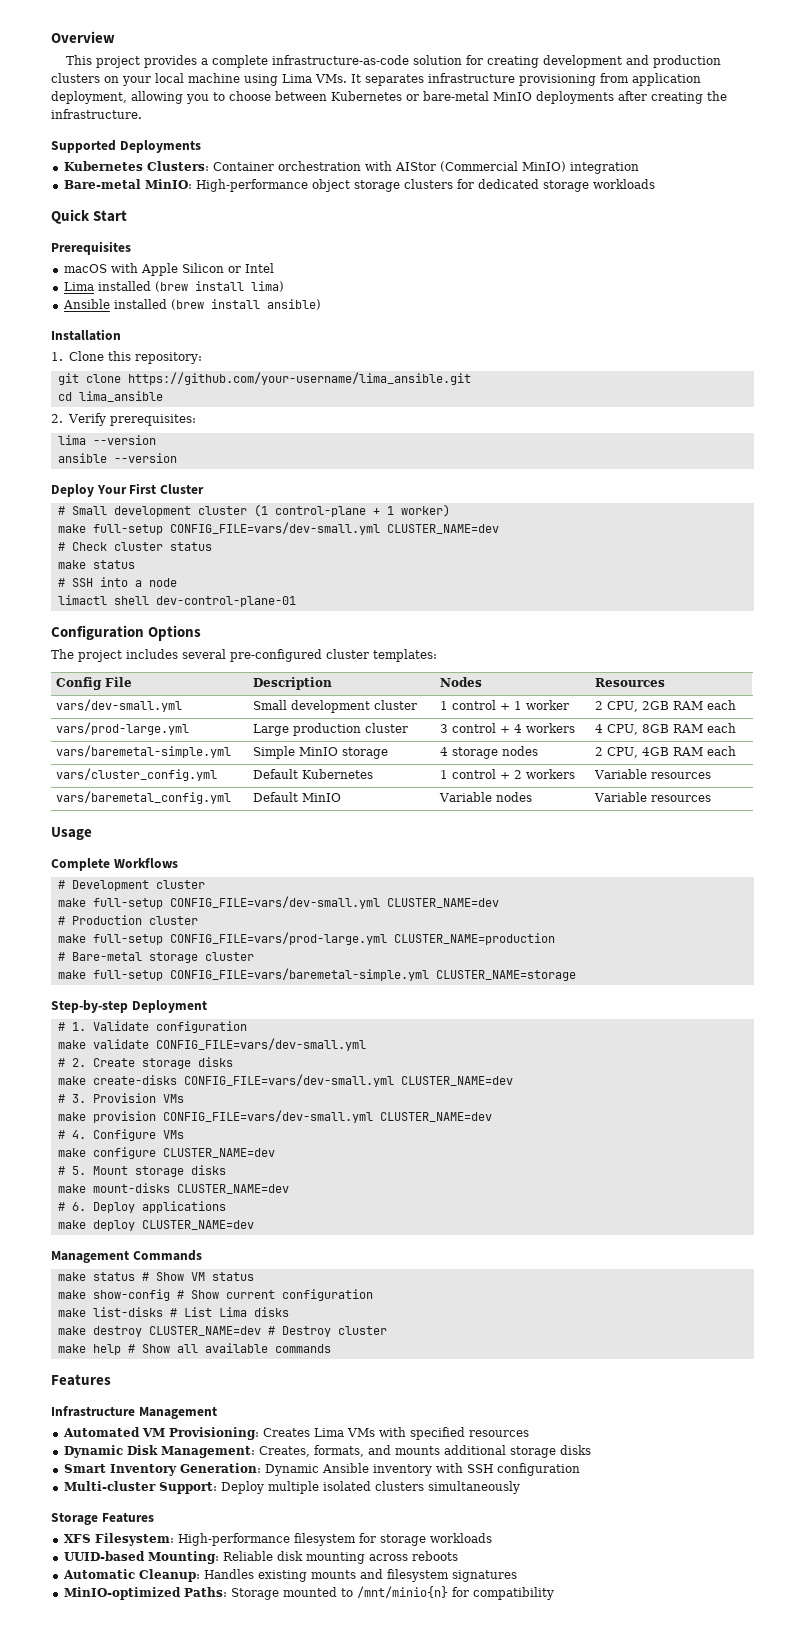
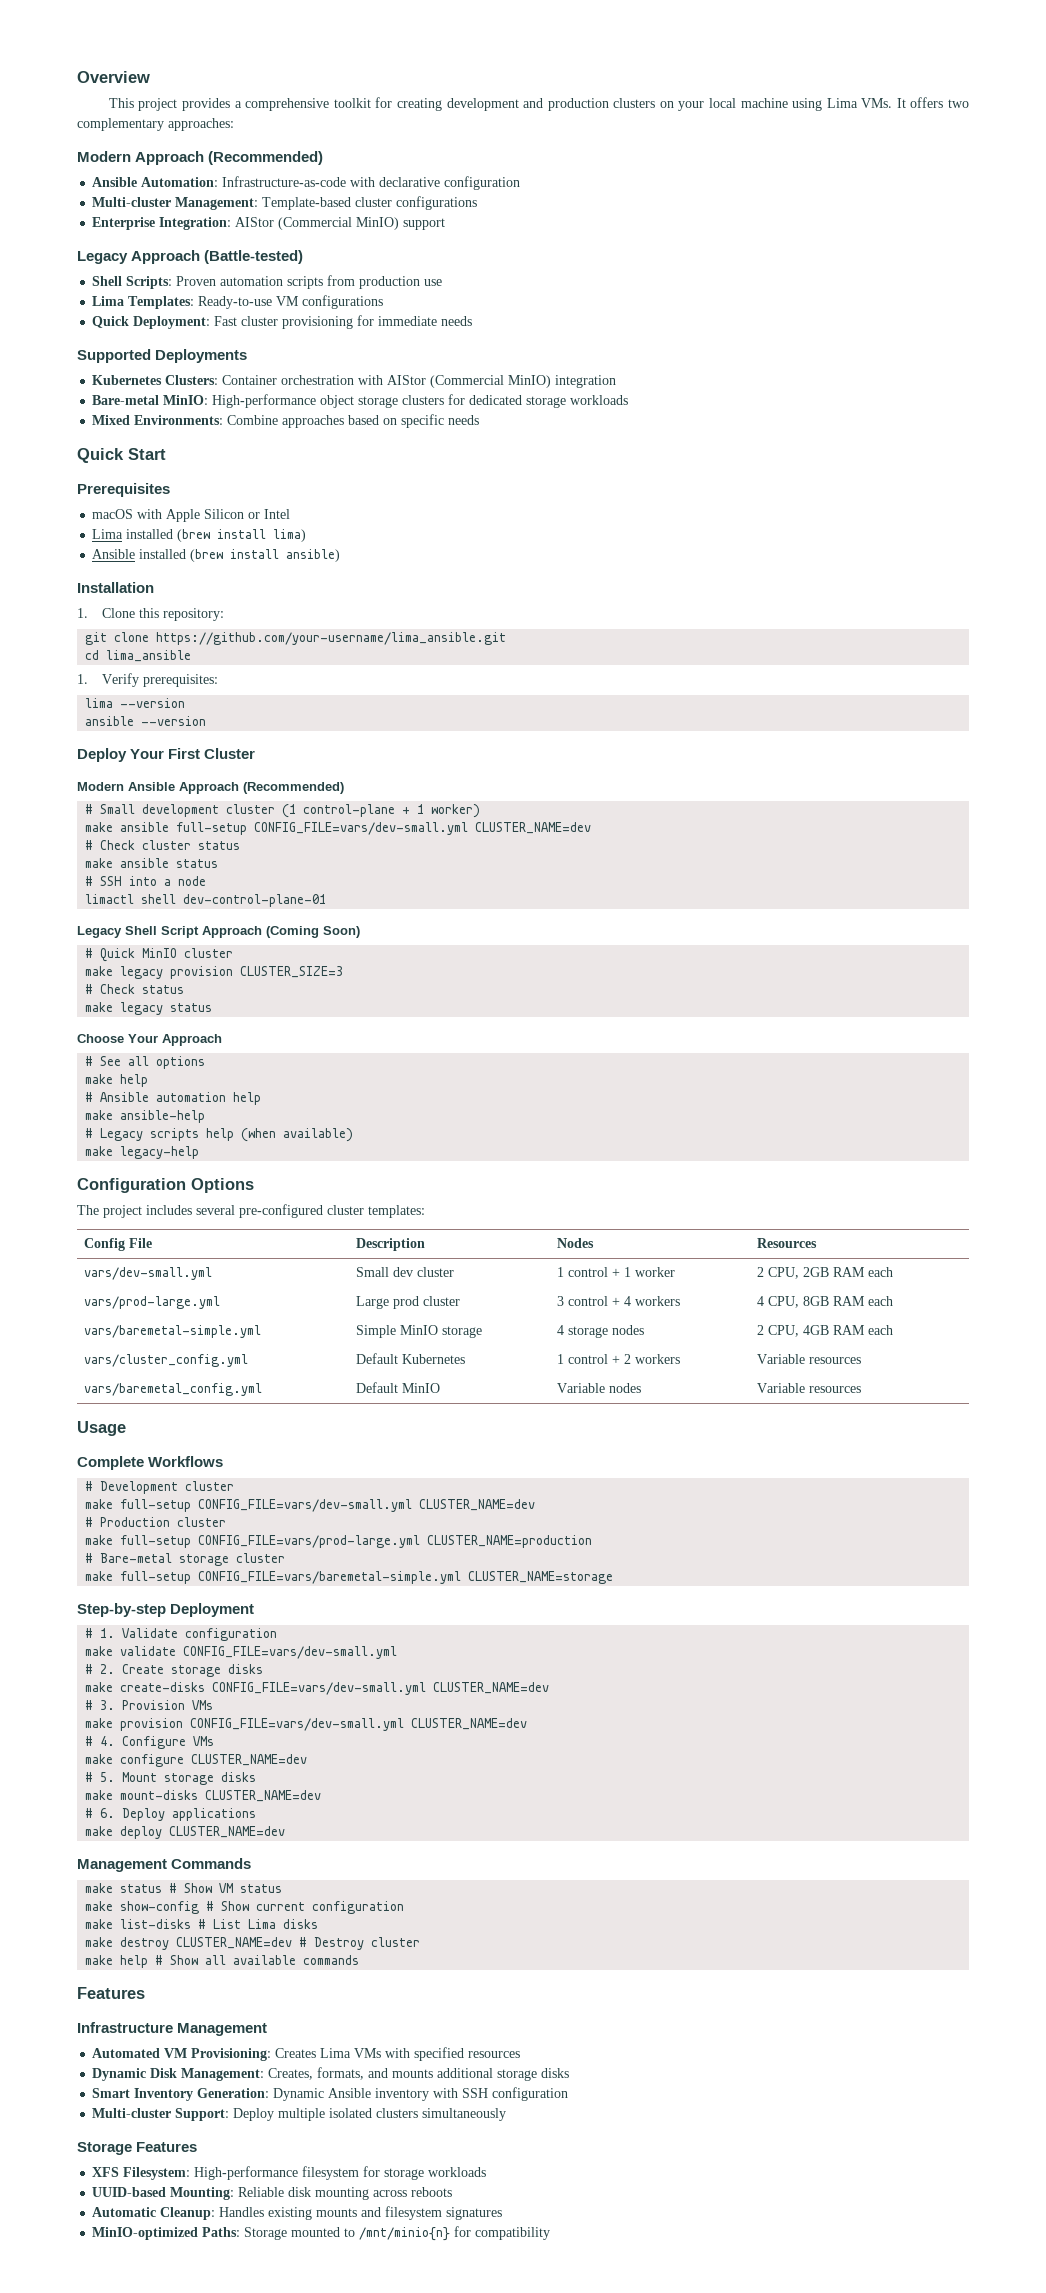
[212,55,463,68] complete infrastructure-as-code solution -> [245,98,371,111] comprehensive toolkit
[365,73,701,86] [51,91,727,104] [51,109,142,119] separates infrastructure provisioning from application deployment, allowing you to choose between Kubernetes or bare-metal MinIO deployments after creating the infrastructure. -> [910,97,969,108] [77,118,234,131] [77,151,324,165] [92,176,521,190] [92,196,478,210] [92,217,446,230] [77,250,304,264] [92,275,443,289] [92,295,384,309] [92,315,473,329] offers two complementary approaches: // Modern Approach (Recommended) // Ansible Automation: Infrastructure-as-code with declarative configuration // Multi-cluster Management: Template-based cluster configurations // Enterprise Integration: AIStor (Commercial MinIO) support // Legacy Approach (Battle-tested) // Shell Scripts: Proven automation scripts from production use // Lima Templates: Ready-to-use VM configurations // Quick Deployment: Fast cluster provisioning for immediate needs
(655, 184) none -> [92,414,480,428] // Mixed Environments: Combine approaches based on specific needs
[51,414,63,423] 2. -> [77,674,88,684] 1.
(204, 489) none -> [77,782,344,794] // Modern Ansible Approach (Recommended)
(86, 528) none -> [120,822,170,832] ansible
(86, 564) none -> [120,858,170,868] ansible
(296, 601) none -> [77,926,360,938] [85,948,234,962] [85,966,344,979] [85,984,185,994] [85,1002,213,1015] [77,1034,222,1046] [85,1056,206,1069] [85,1074,149,1087] [85,1092,262,1105] [85,1110,206,1123] [85,1128,354,1142] [85,1146,200,1159] // Legacy Shell Script Approach (Coming Soon) // # Quick MinIO cluster // make legacy provision CLUSTER_SIZE=3 // # Check status // make legacy status // Choose Your Approach // # See all options // make help // # Ansible automation help // make ansible-help // # Legacy scripts help (when available) // make legacy-help
[291,700,371,713] development -> [393,1267,414,1277] dev
[293,723,362,736] production -> [393,1296,420,1309] prod

